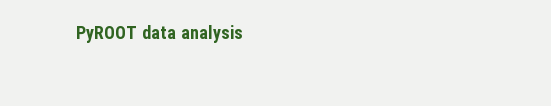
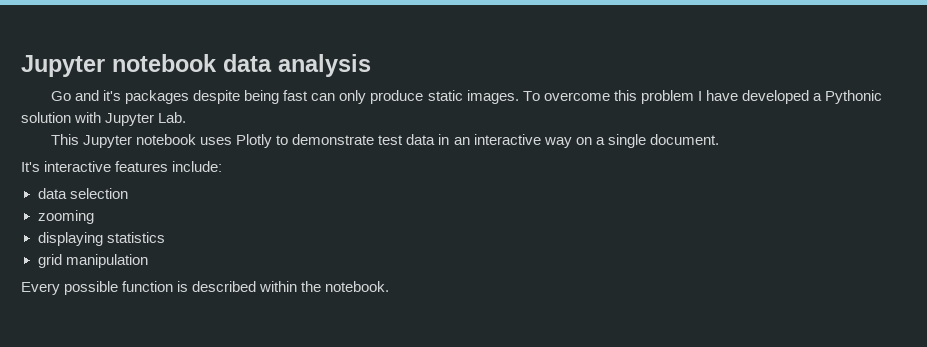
[76,26,137,43] PyROOT -> [21,54,217,77] Jupyter notebook
(243, 34) none -> [51,90,883,104] [21,112,187,126] [51,134,719,148] [21,161,223,172] [37,188,128,199] [37,210,94,224] [37,232,165,246] [37,254,148,268] [21,281,390,295] // Go and it's packages despite being fast can only produce static images. To overcome this problem I have developed a Pythonic solution with Jupyter Lab. // This Jupyter notebook uses Plotly to demonstrate test data in an interactive way on a single document. // It's interactive features include: // data selection // zooming // displaying statistics // grid manipulation // Every possible function is described within the notebook.

